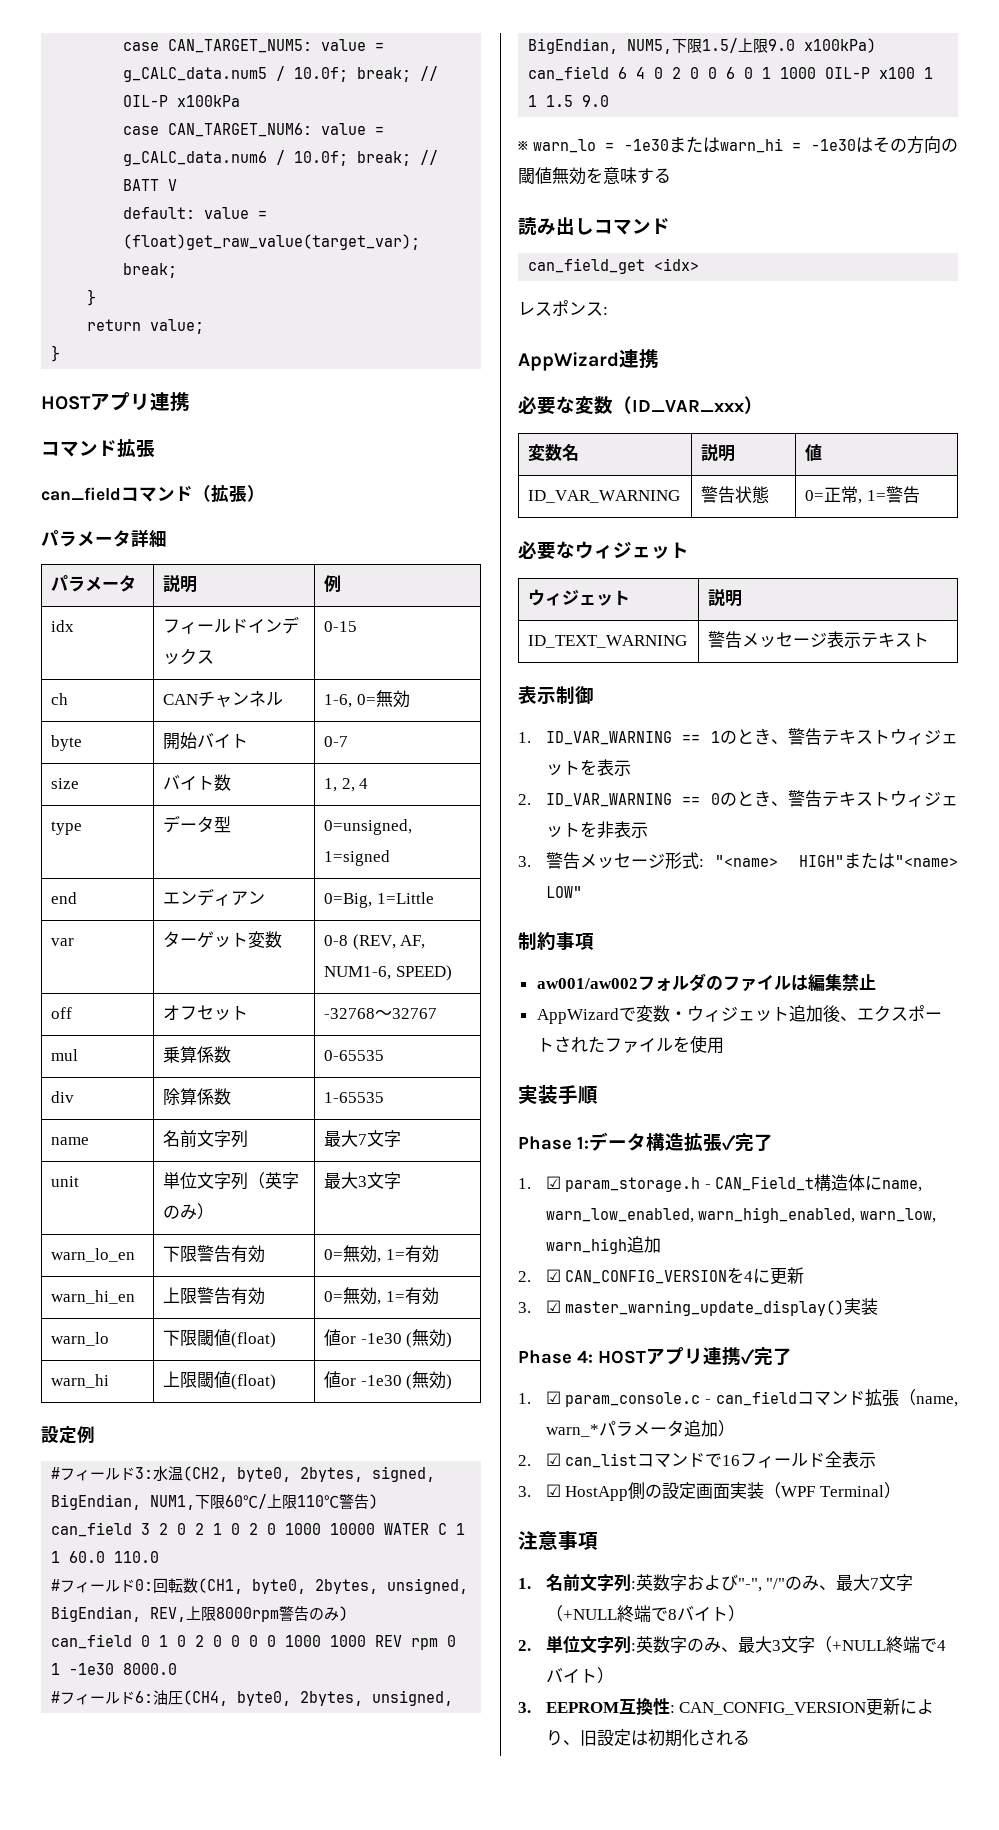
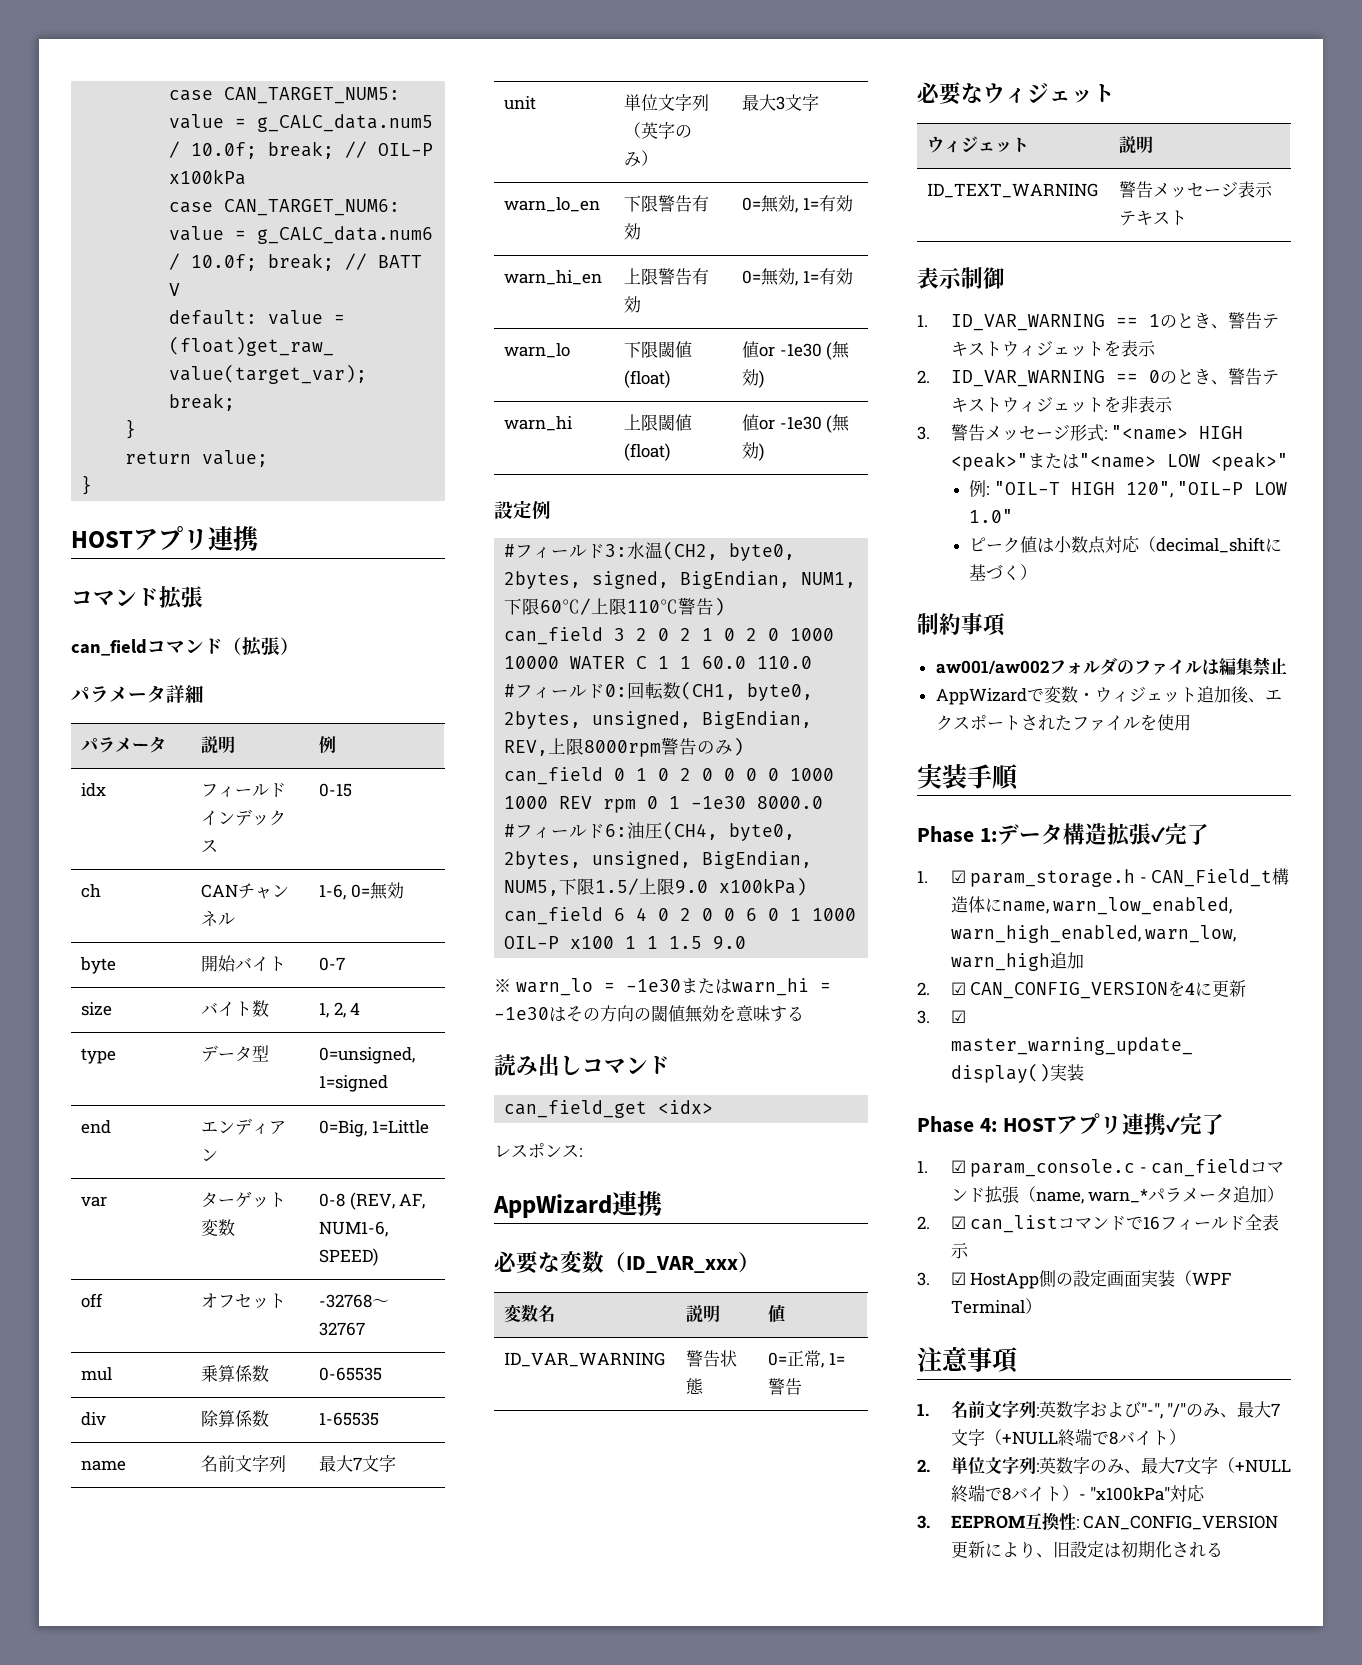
[799,855,844,867] HIGH" -> [1199,426,1244,439] [950,452,1028,471] HIGH <peak>"
[545,886,582,898] LOW" -> [1166,452,1288,471] [969,480,1288,498] [969,509,1014,523] [969,536,1283,554] [969,564,1038,581] LOW <peak>" // 例: "OIL-T HIGH 120", "OIL-P LOW 1.0" // ピーク値は小数点対応（decimal_shiftに基づく）
[771,1636,946,1653] [545,1667,614,1684] 3文字（+NULL終端で4バイト） -> [1174,1457,1291,1474] [950,1484,1206,1503] 7文字（+NULL終端で8バイト）- "x100kPa"対応

